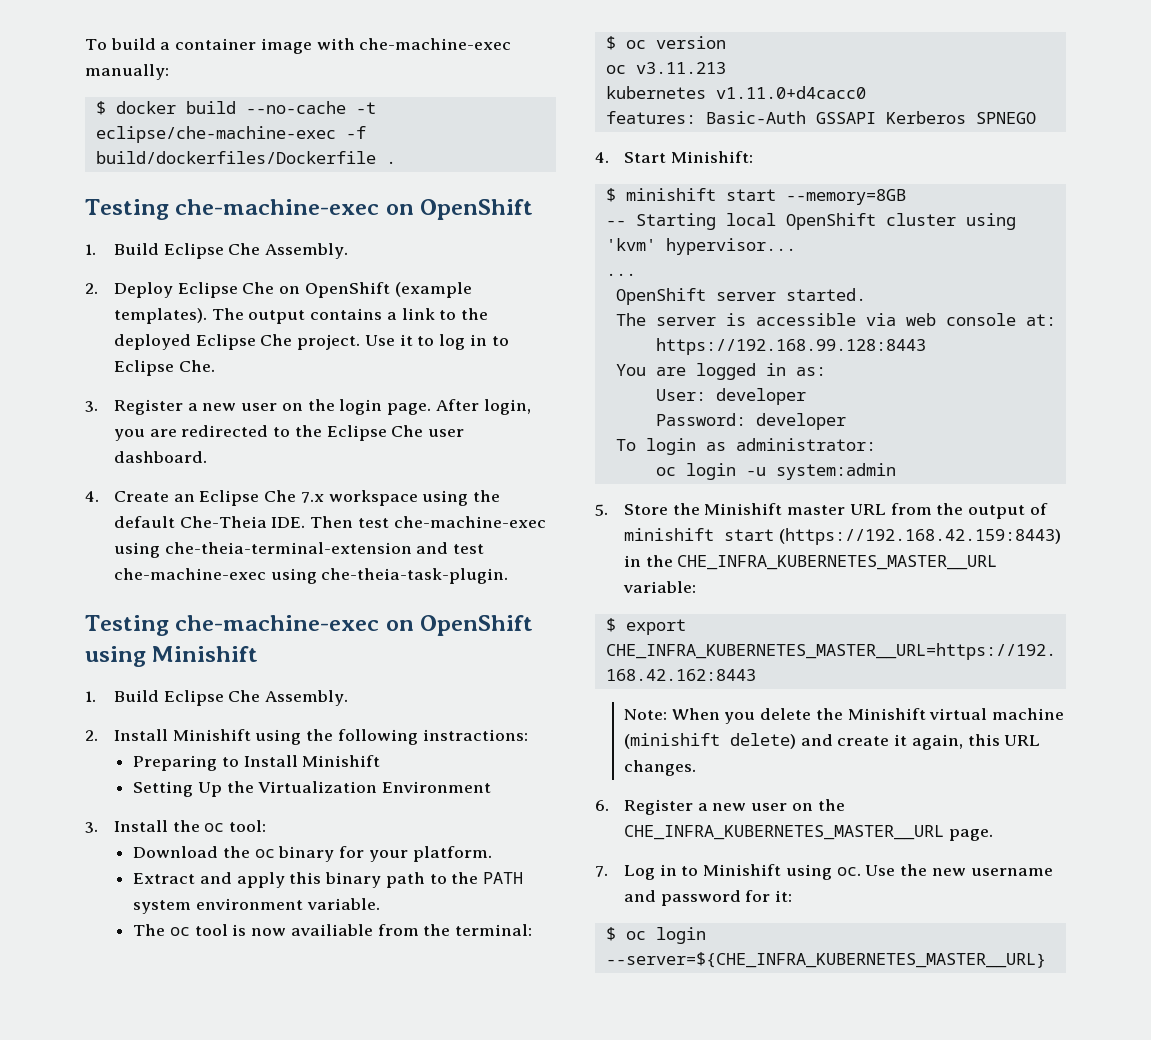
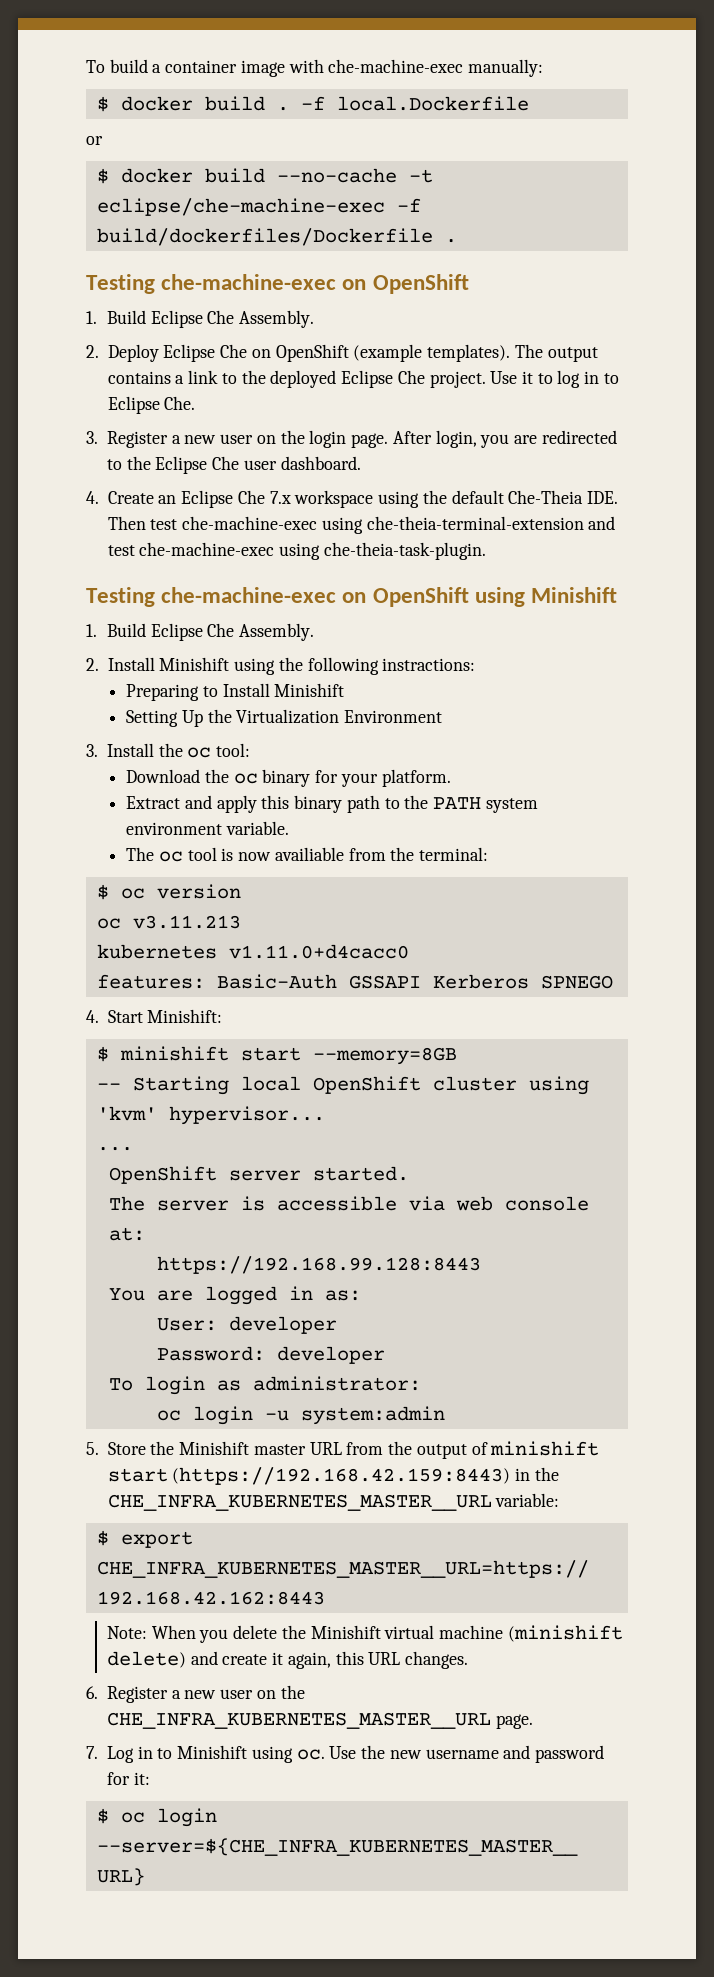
(169, 72) none -> [96,96,529,112] [86,136,103,145] // $ docker build . -f local.Dockerfile // or

